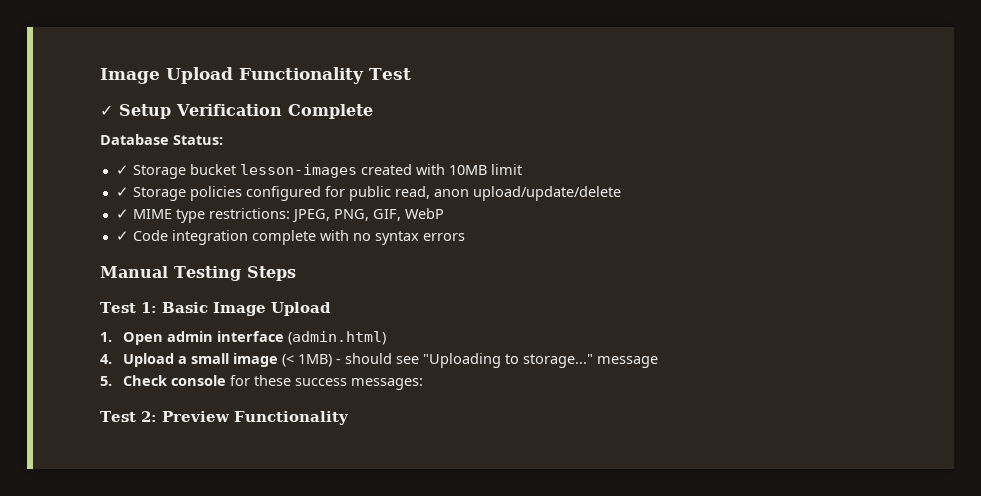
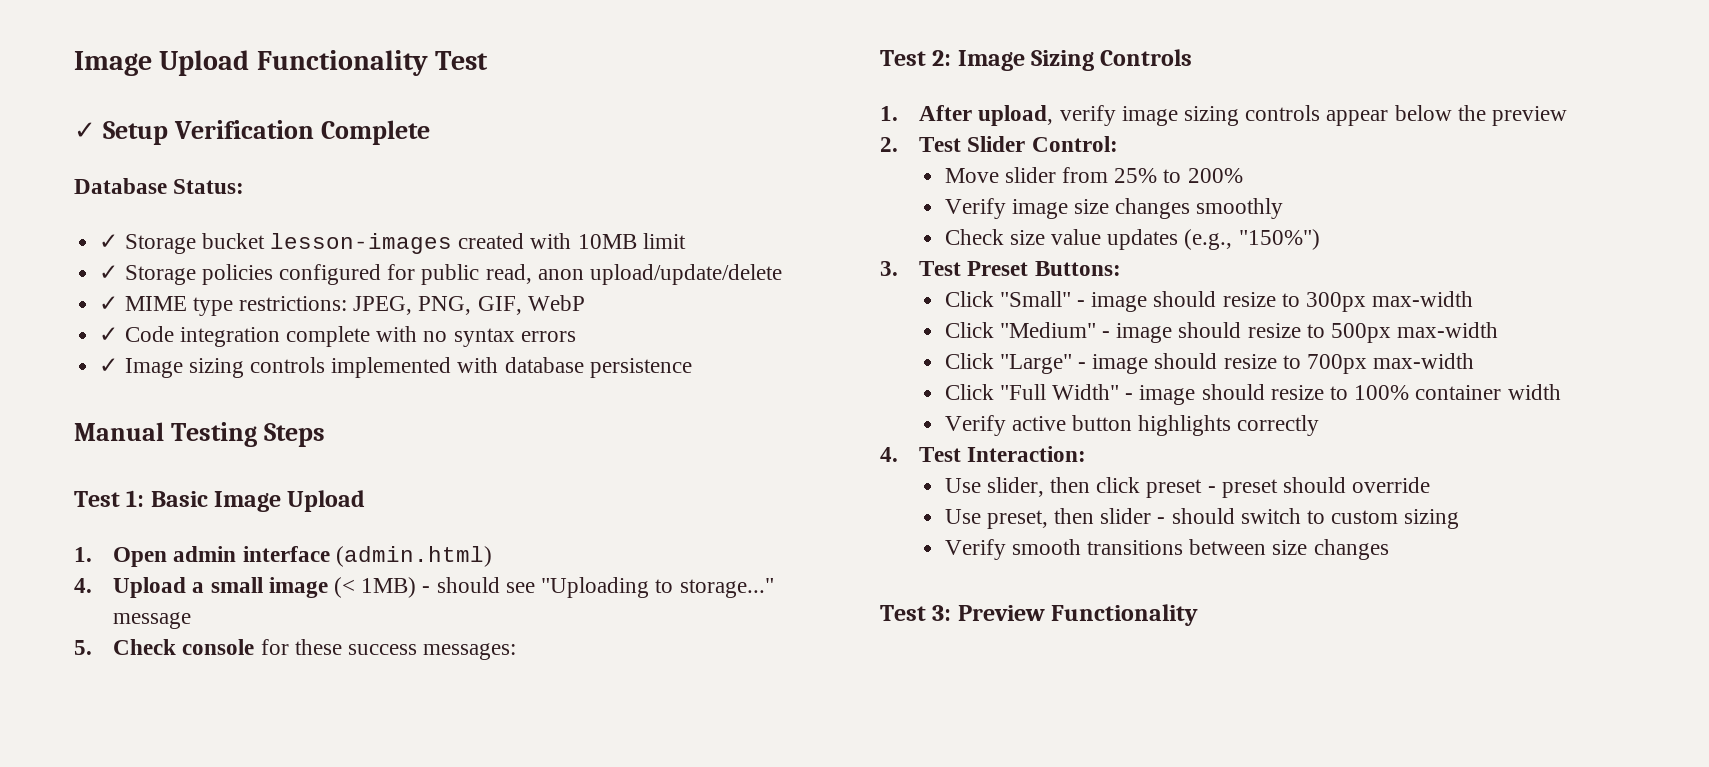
(465, 237) none -> [99,357,692,378] // ✓ Image sizing controls implemented with database persistence
(157, 416) none -> [957,49,1193,71] [880,105,1568,126] [880,136,1118,152] [944,167,1243,183] [944,198,1284,219] [944,229,1320,250] [880,261,1121,276] [944,291,1474,312] [944,322,1499,343] [944,353,1475,374] [944,384,1561,405] [944,415,1320,436] [880,446,1087,462] [944,477,1431,498] [944,508,1460,529] [944,539,1389,560] [880,605,952,621] Image Sizing Controls // 1. After upload, verify image sizing controls appear below the preview // 2. Test Slider Control: // Move slider from 25% to 200% // Verify image size changes smoothly // Check size value updates (e.g., "150%") // 3. Test Preset Buttons: // Click "Small" - image should resize to 300px max-width // Click "Medium" - image should resize to 500px max-width // Click "Large" - image should resize to 700px max-width // Click "Full Width" - image should resize to 100% container width // Verify active button highlights correctly // 4. Test Interaction: // Use slider, then click preset - preset should override // Use preset, then slider - should switch to custom sizing // Verify smooth transitions between size changes // Test 3:

